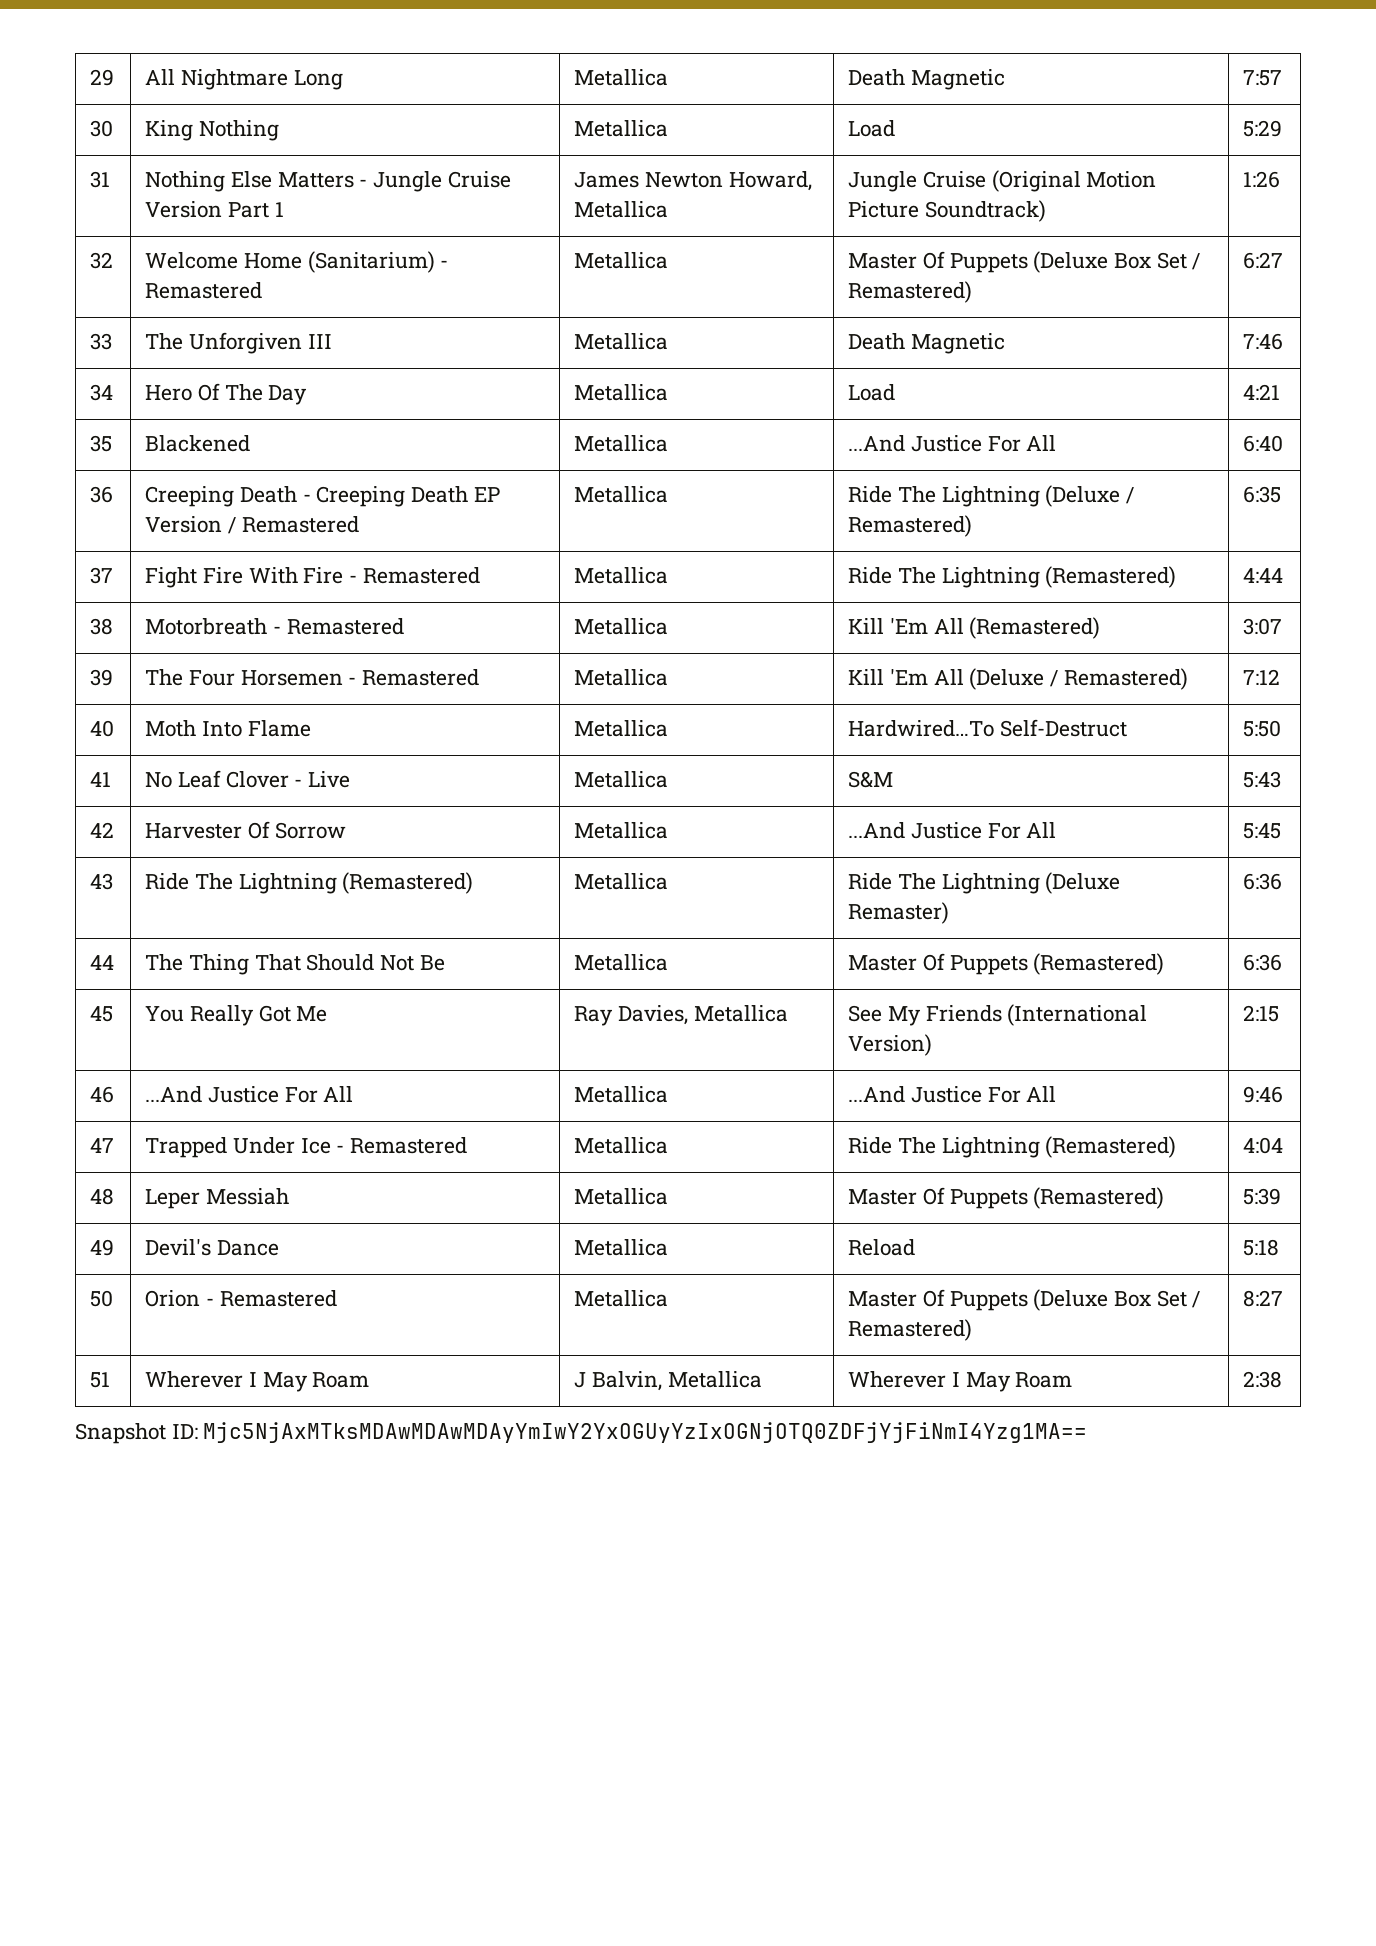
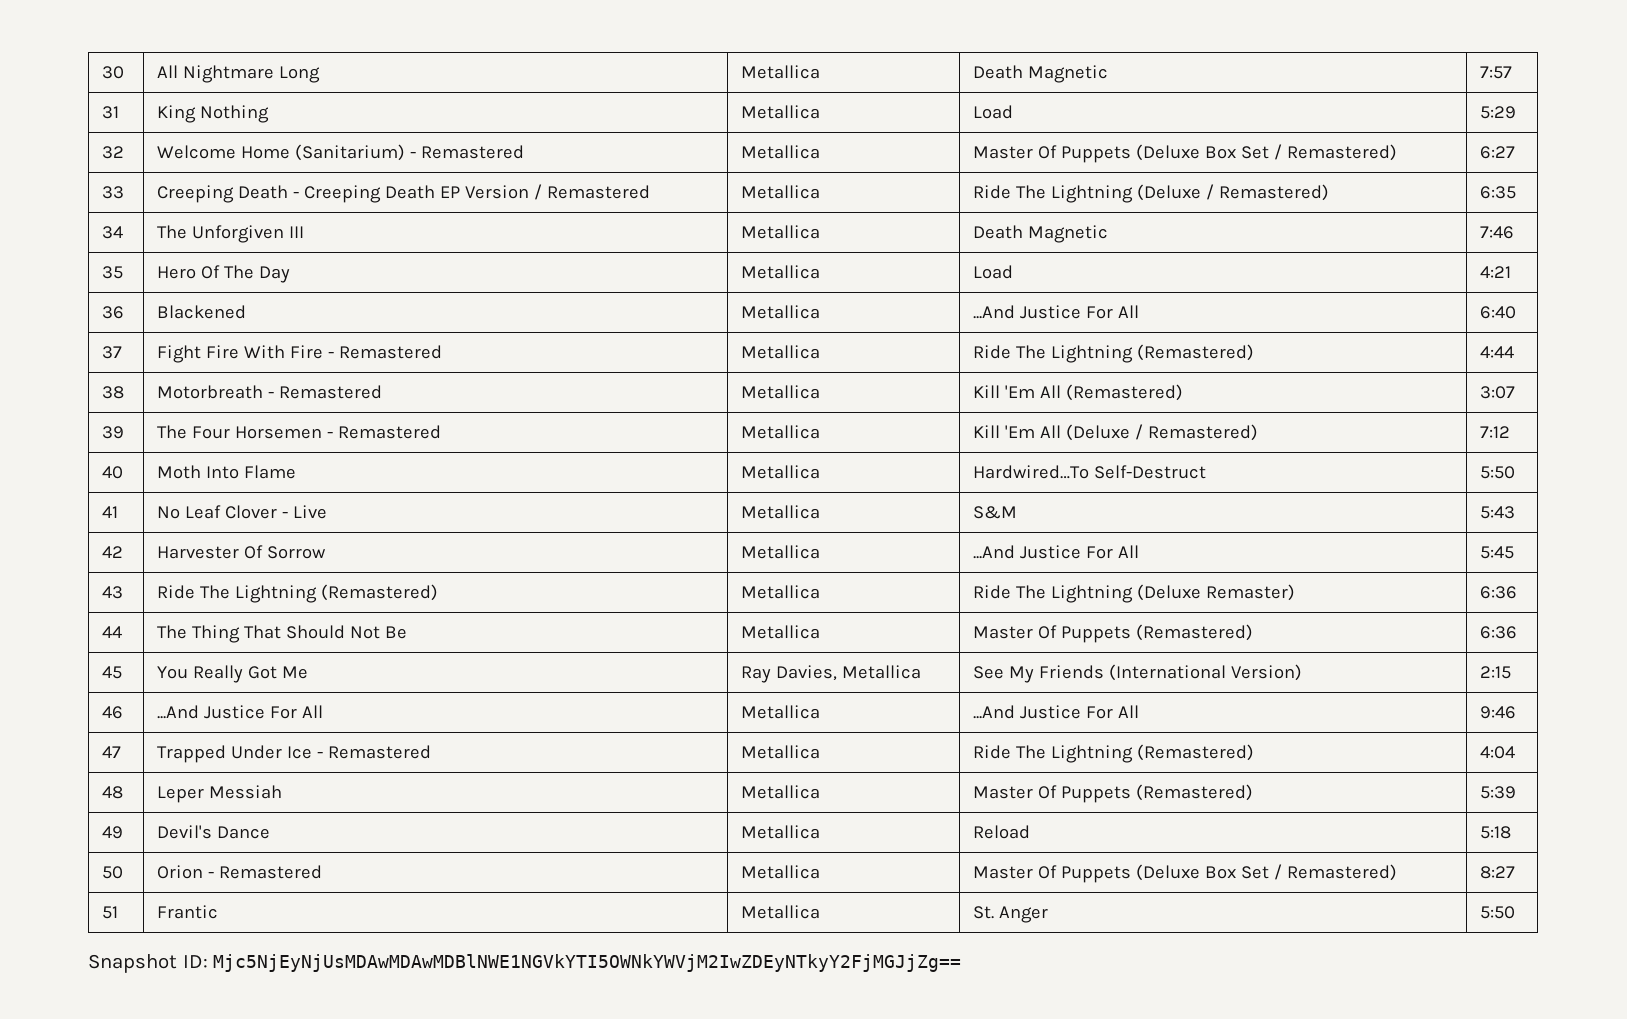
[90,69,115,86] 29 -> [101,66,124,79] 30
[90,120,114,137] 30 -> [101,106,119,119] 31
[90,171,111,188] [145,171,511,192] [145,201,284,218] [574,171,812,191] [574,201,669,218] [848,170,1157,192] [848,200,1047,222] [1243,171,1281,188] // 31 | Nothing Else Matters - Jungle Cruise Version Part 1 | James Newton Howard, Metallica | Jungle Cruise (Original Motion Picture Soundtrack) | 1:26 -> (1516, 112) none
[145,332,332,354] [574,333,669,350] [848,333,1006,354] [1243,333,1284,350] [90,384,114,401] [145,383,308,405] [574,384,669,401] [848,384,896,401] [1243,384,1281,400] [90,435,113,452] [145,435,251,452] [574,435,669,452] [848,435,1057,452] [1243,435,1284,452] [90,486,114,503] | The Unforgiven III | Metallica | Death Magnetic | 7:46 // 34 | Hero Of The Day | Metallica | Load | 4:21 // 35 | Blackened | Metallica | ...And Justice For All | 6:40 // 36 -> (124, 192) none
(1282, 494) none -> [101,226,123,239] [156,225,304,243] [740,225,820,239] [972,225,1108,243] [1479,226,1514,239] [101,266,123,279] [156,265,290,283] [740,265,820,279] [972,265,1013,279] [1479,266,1511,278] [101,306,124,319] [156,305,246,319] [740,305,820,319] [972,305,1139,319] [1479,306,1516,319] // 34 | The Unforgiven III | Metallica | Death Magnetic | 7:46 // 35 | Hero Of The Day | Metallica | Load | 4:21 // 36 | Blackened | Metallica | ...And Justice For All | 6:40
[145,1371,370,1392] [574,1371,762,1391] [848,1371,1073,1392] [1243,1371,1283,1388] Wherever I May Roam | J Balvin, Metallica | Wherever I May Roam | 2:38 -> [156,905,218,919] [740,905,820,919] [972,906,1048,923] [1479,906,1515,919] Frantic | Metallica | St. Anger | 5:50
[203,1422,1088,1443] Mjc5NjAxMTksMDAwMDAwMDAyYmIwY2YxOGUyYzIxOGNjOTQ0ZDFjYjFiNmI4Yzg1MA== -> [213,954,962,972] Mjc5NjEyNjUsMDAwMDAwMDBlNWE1NGVkYTI5OWNkYWVjM2IwZDEyNTkyY2FjMGJjZg==

